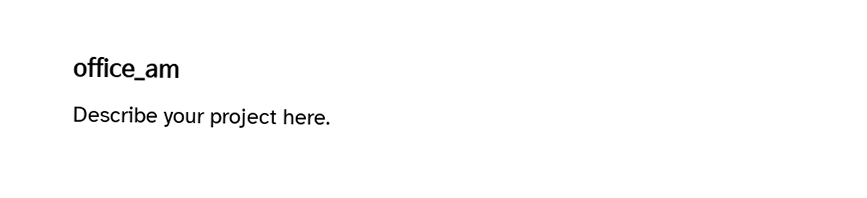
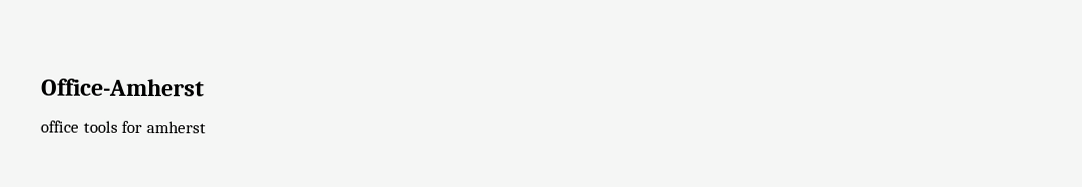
[73,56,180,81] [72,105,331,129] office_am // Describe your project here. -> [40,78,205,97] [40,120,206,134] Office-Amherst // office tools for amherst

